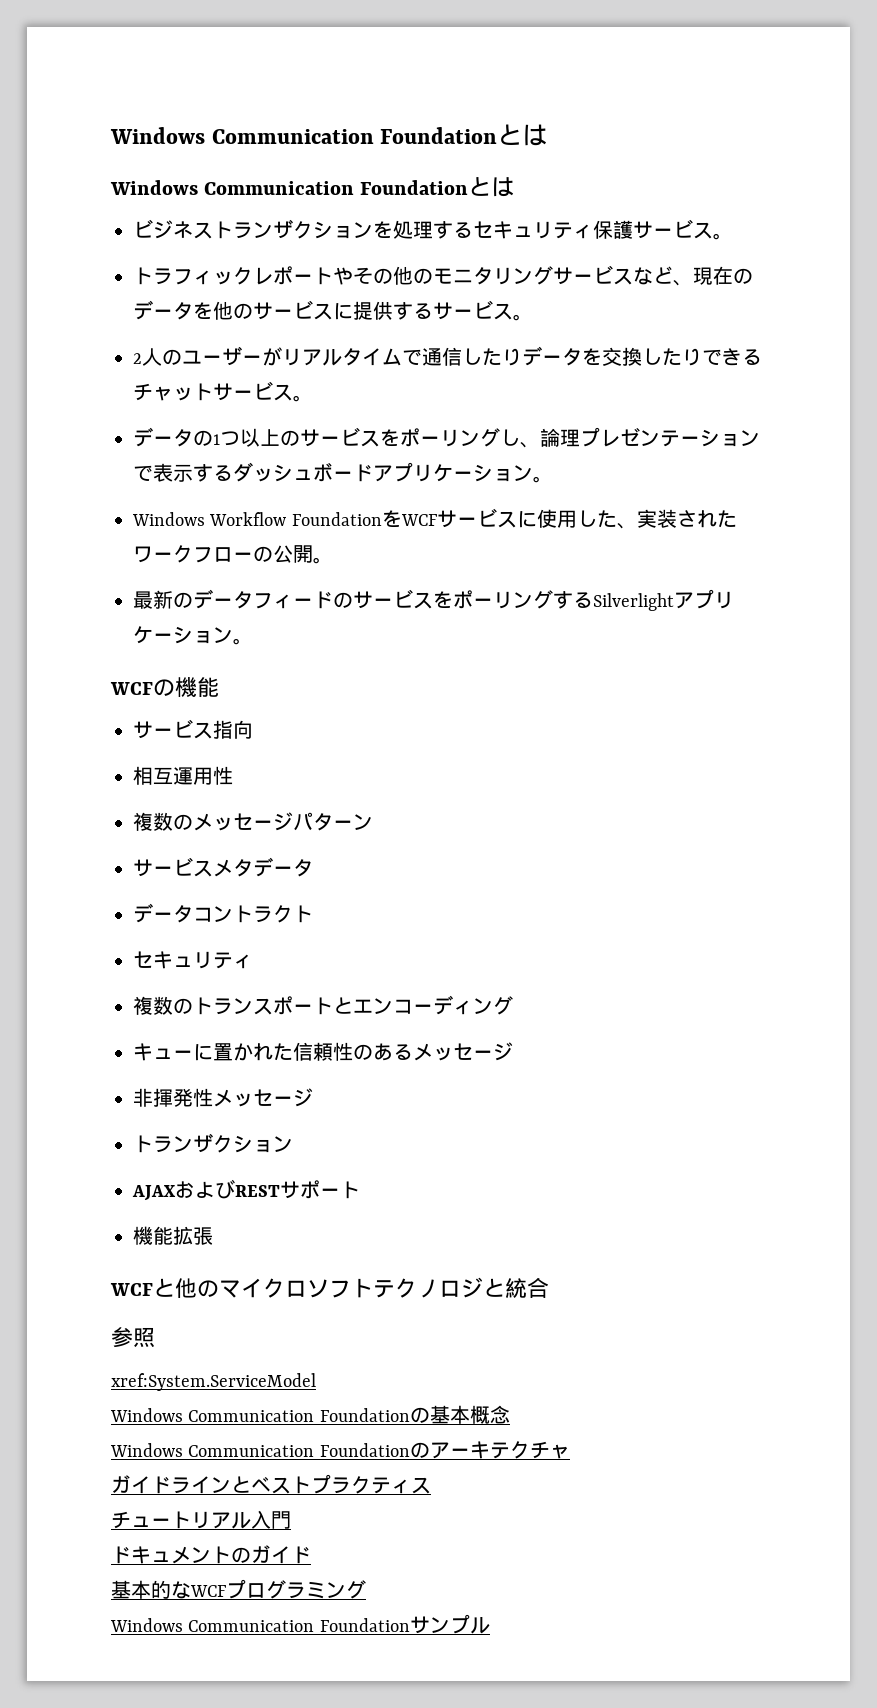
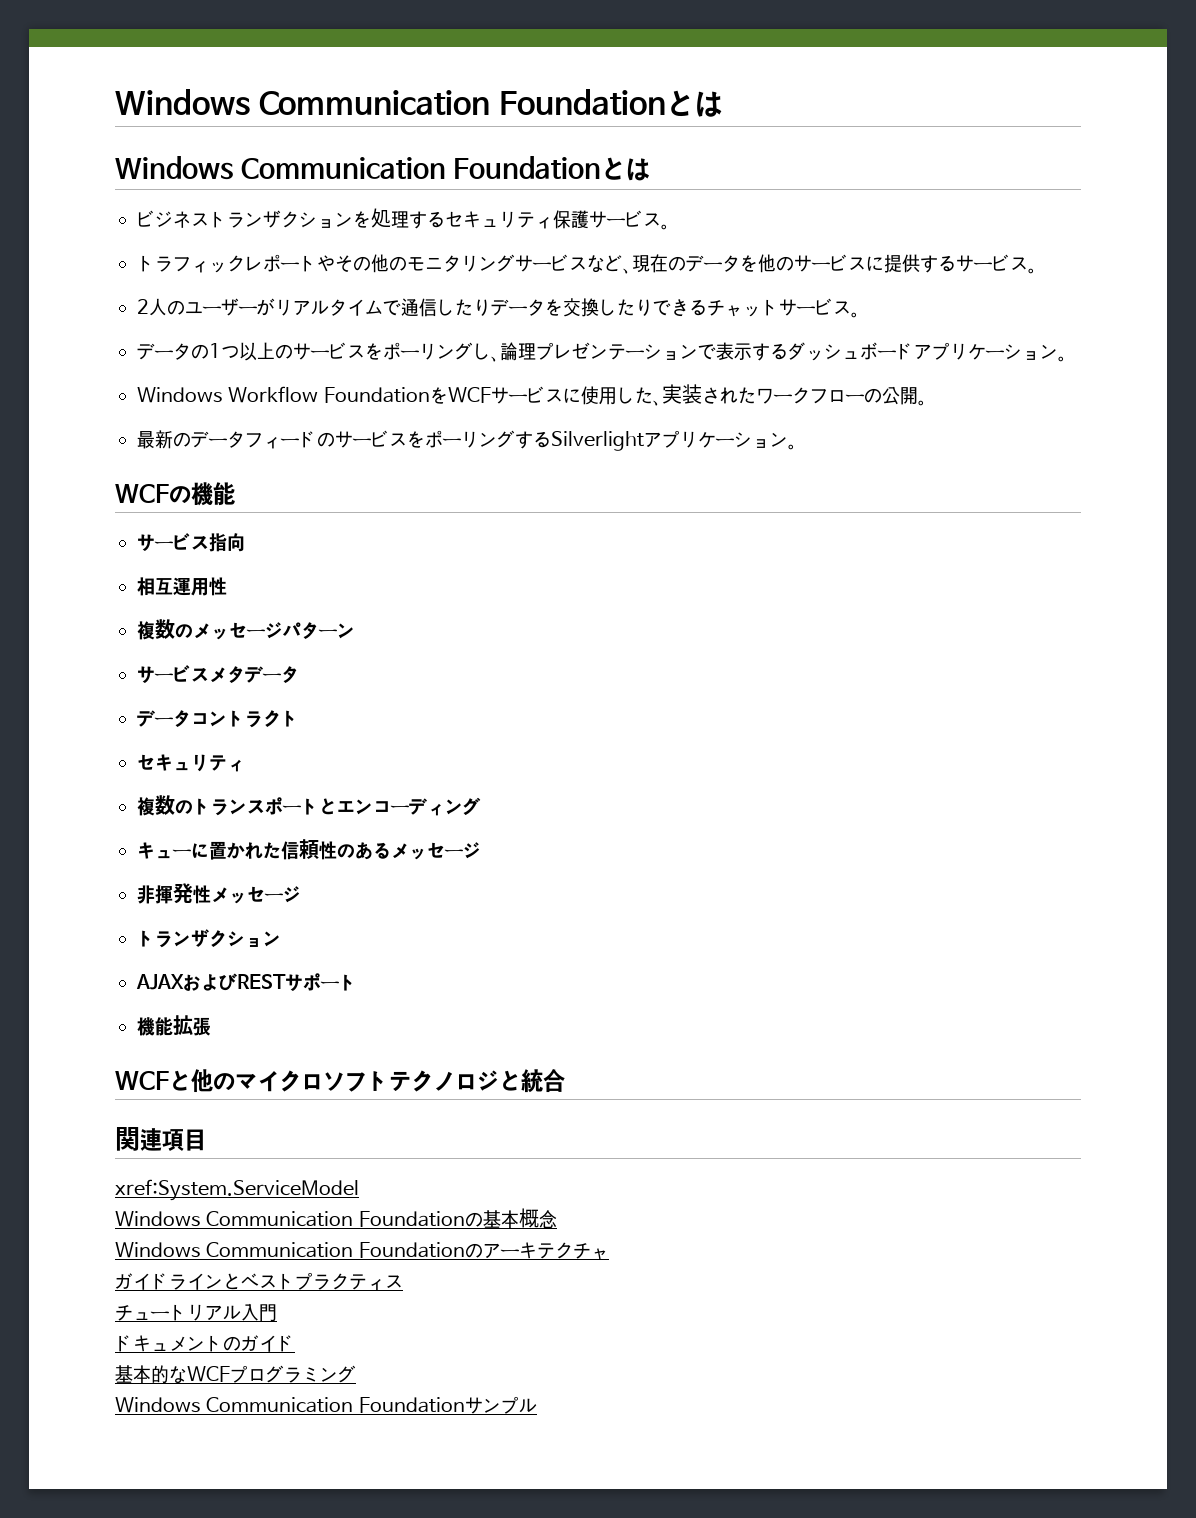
[111,1327,155,1348] 参照 -> [115,1127,206,1151] 関連項目

